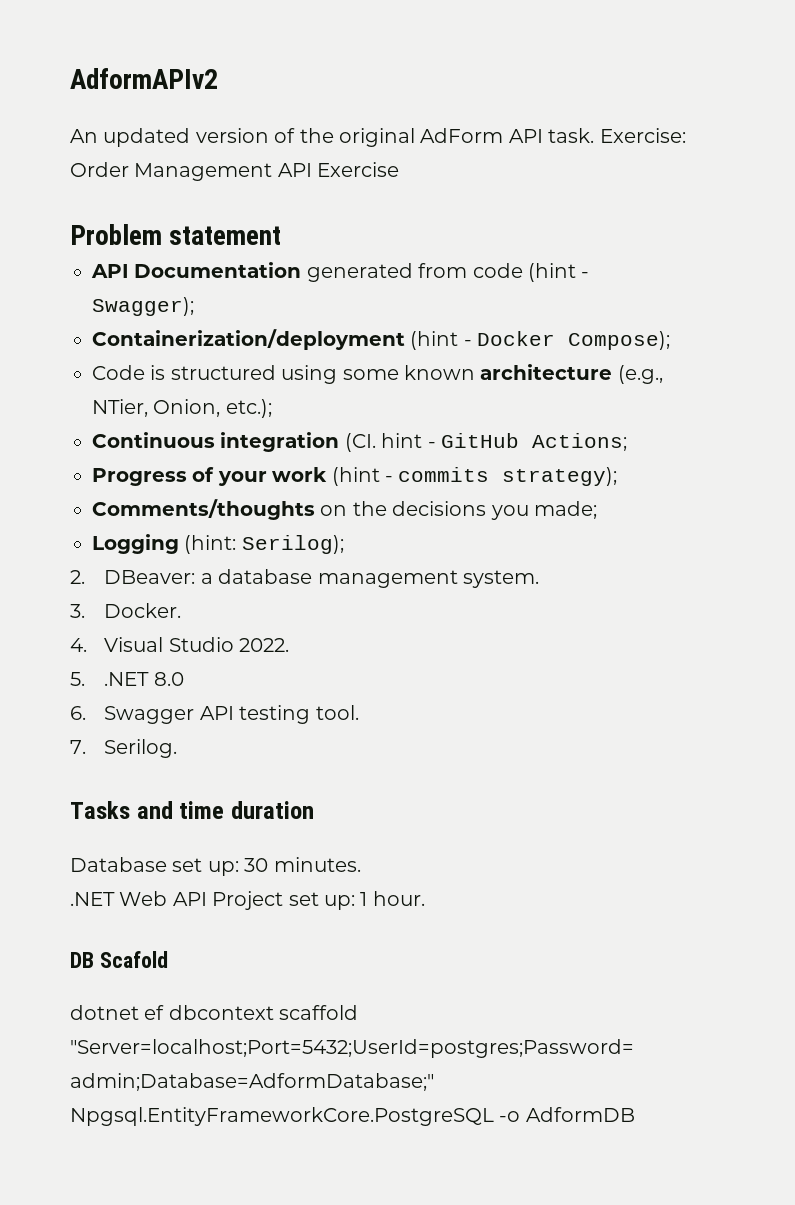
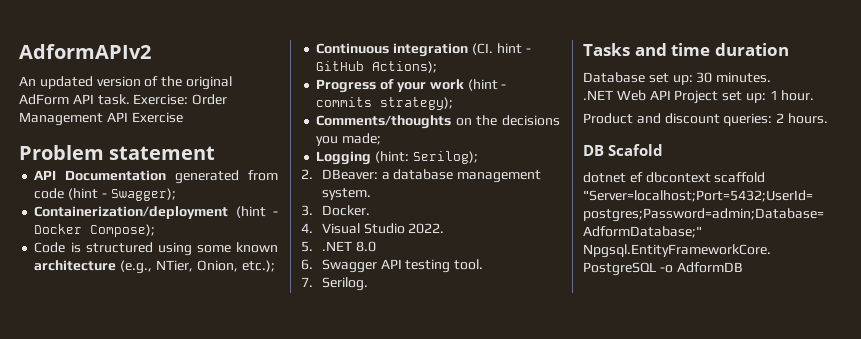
[531,433,627,451] Actions; -> [372,61,438,73] Actions);
(425, 898) none -> [583,113,828,126] // Product and discount queries: 2 hours.

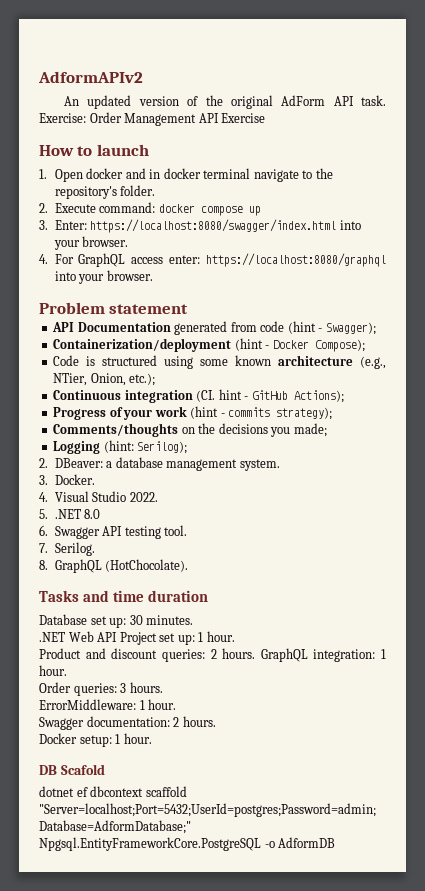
(183, 117) none -> [39,144,149,156] [39,168,333,182] [54,185,156,199] [39,202,261,216] [39,219,361,233] [53,236,129,250] [39,253,387,267] [54,270,153,284] // How to launch // 1. Open docker and in docker terminal navigate to the repository's folder. // 2. Execute command: docker compose up // 3. Enter: https://localhost:8080/swagger/index.html into your browser. // 4. For GraphQL access enter: https://localhost:8080/graphql into your browser.
(368, 284) none -> [39,559,189,573] // 8. GraphQL (HotChocolate).
(828, 118) none -> [260,648,386,662] [39,665,67,676] [39,682,163,696] [39,699,177,710] [39,716,216,730] [39,733,152,747] GraphQL integration: 1 hour. // Order queries: 3 hours. // ErrorMiddleware: 1 hour. // Swagger documentation: 2 hours. // Docker setup: 1 hour.

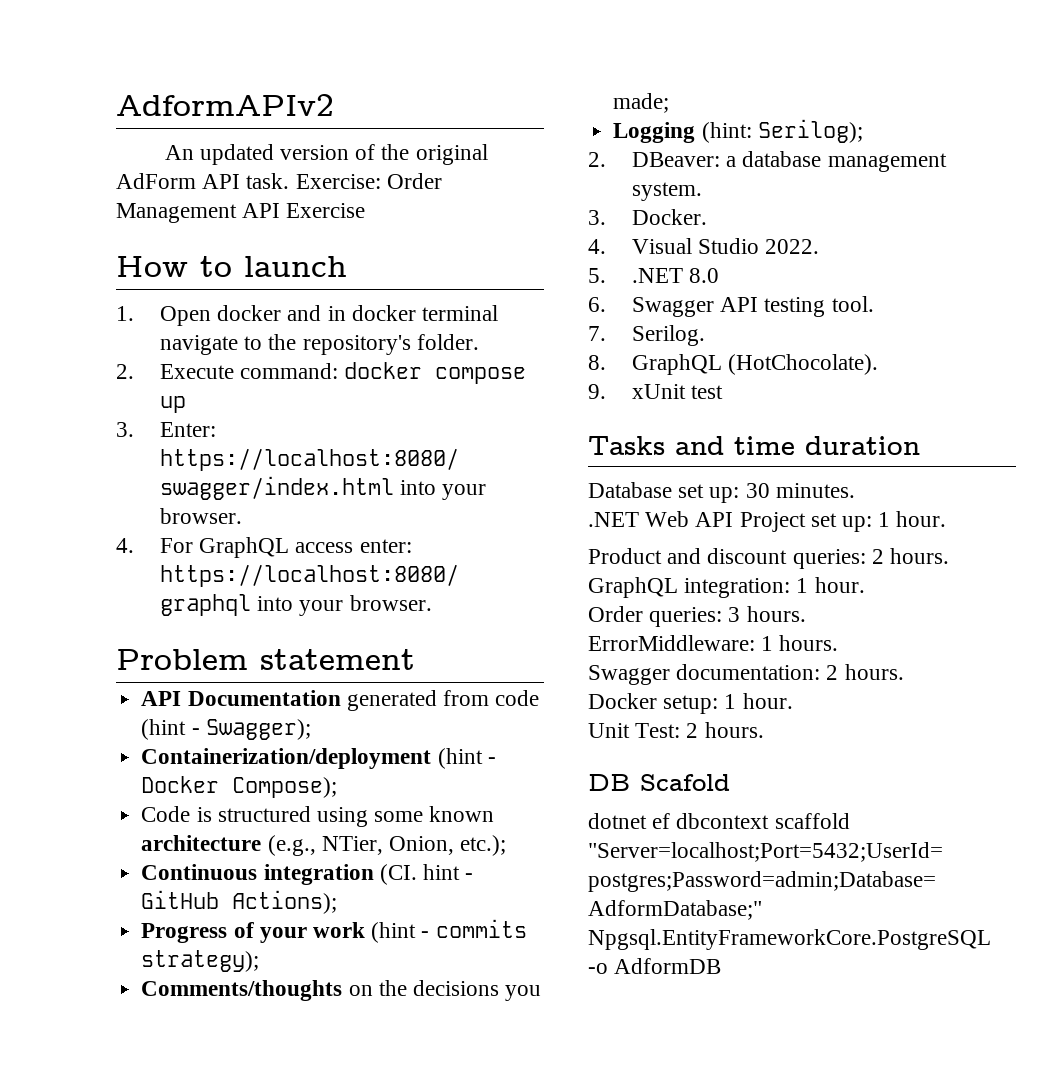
(189, 565) none -> [588,384,724,399] // 9. xUnit test
[148,699,177,710] hour. -> [779,635,839,651] hours.
(152, 738) none -> [588,722,764,738] // Unit Test: 2 hours.

